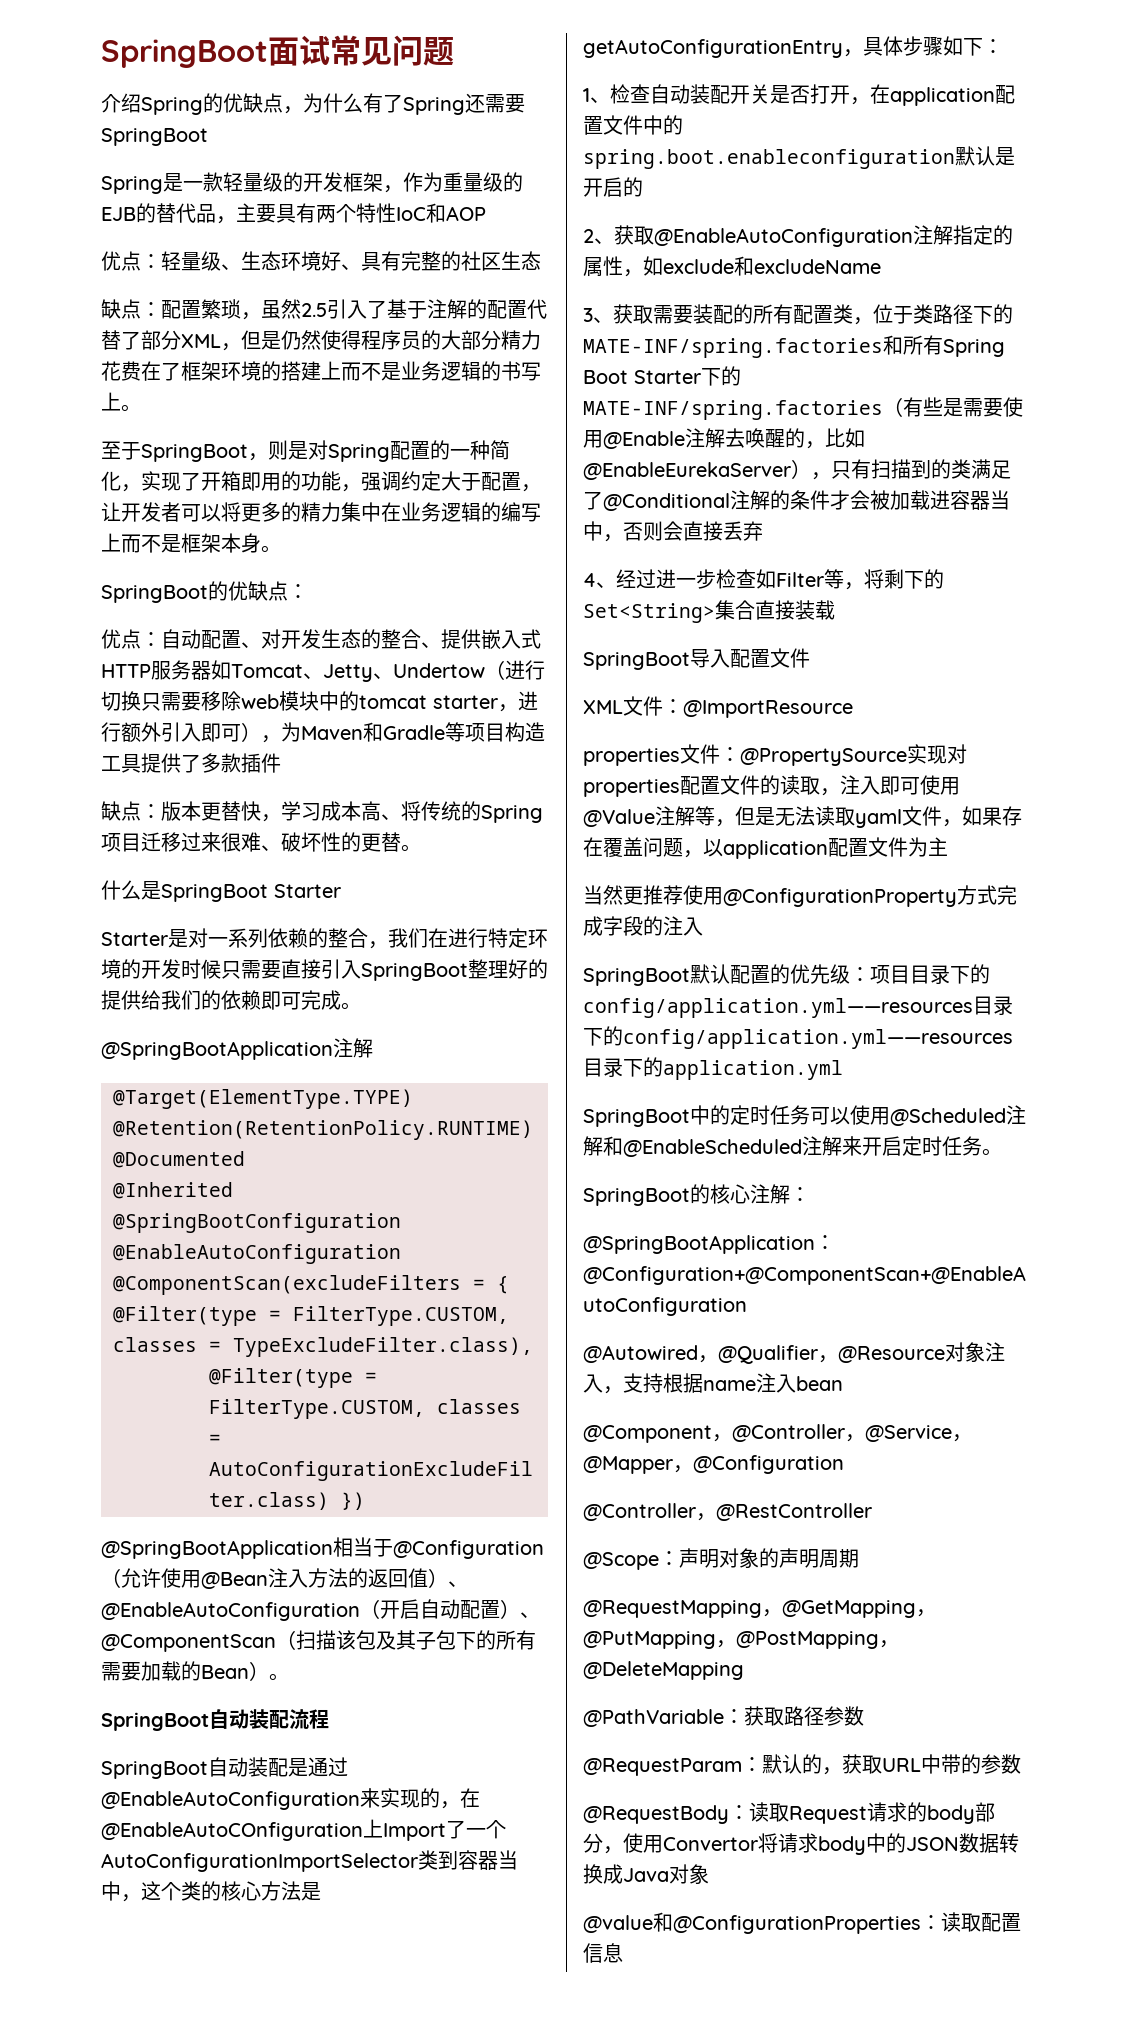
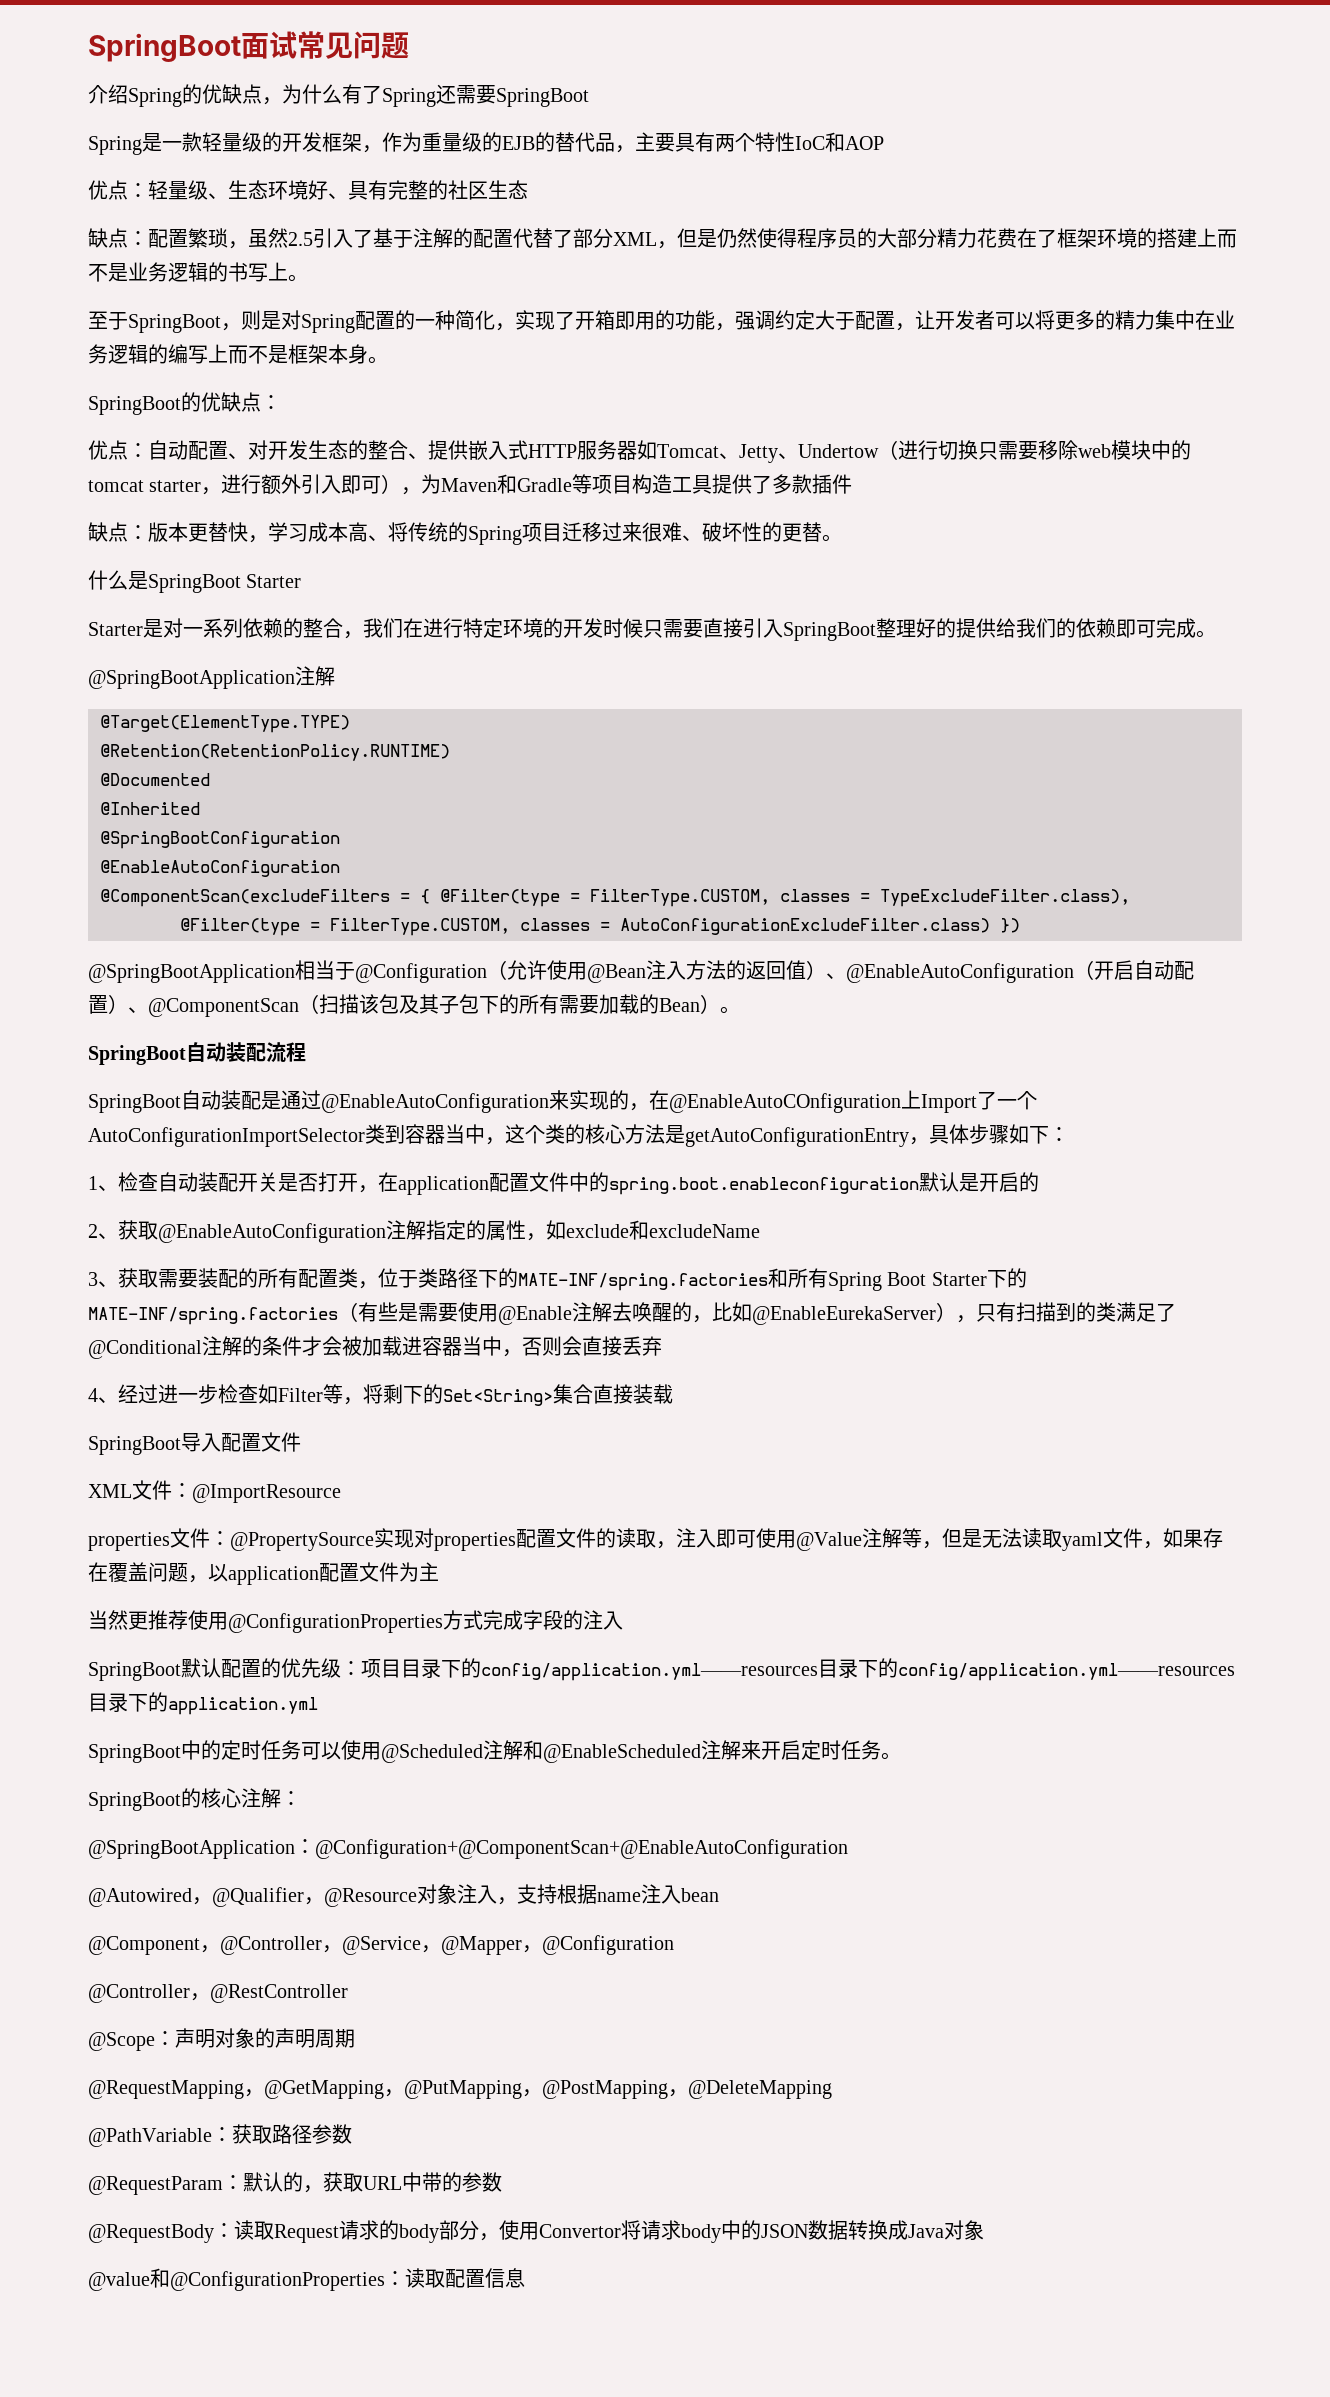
[723,888,957,907] @ConfigurationProperty -> [228,1613,443,1633] @ConfigurationProperties

